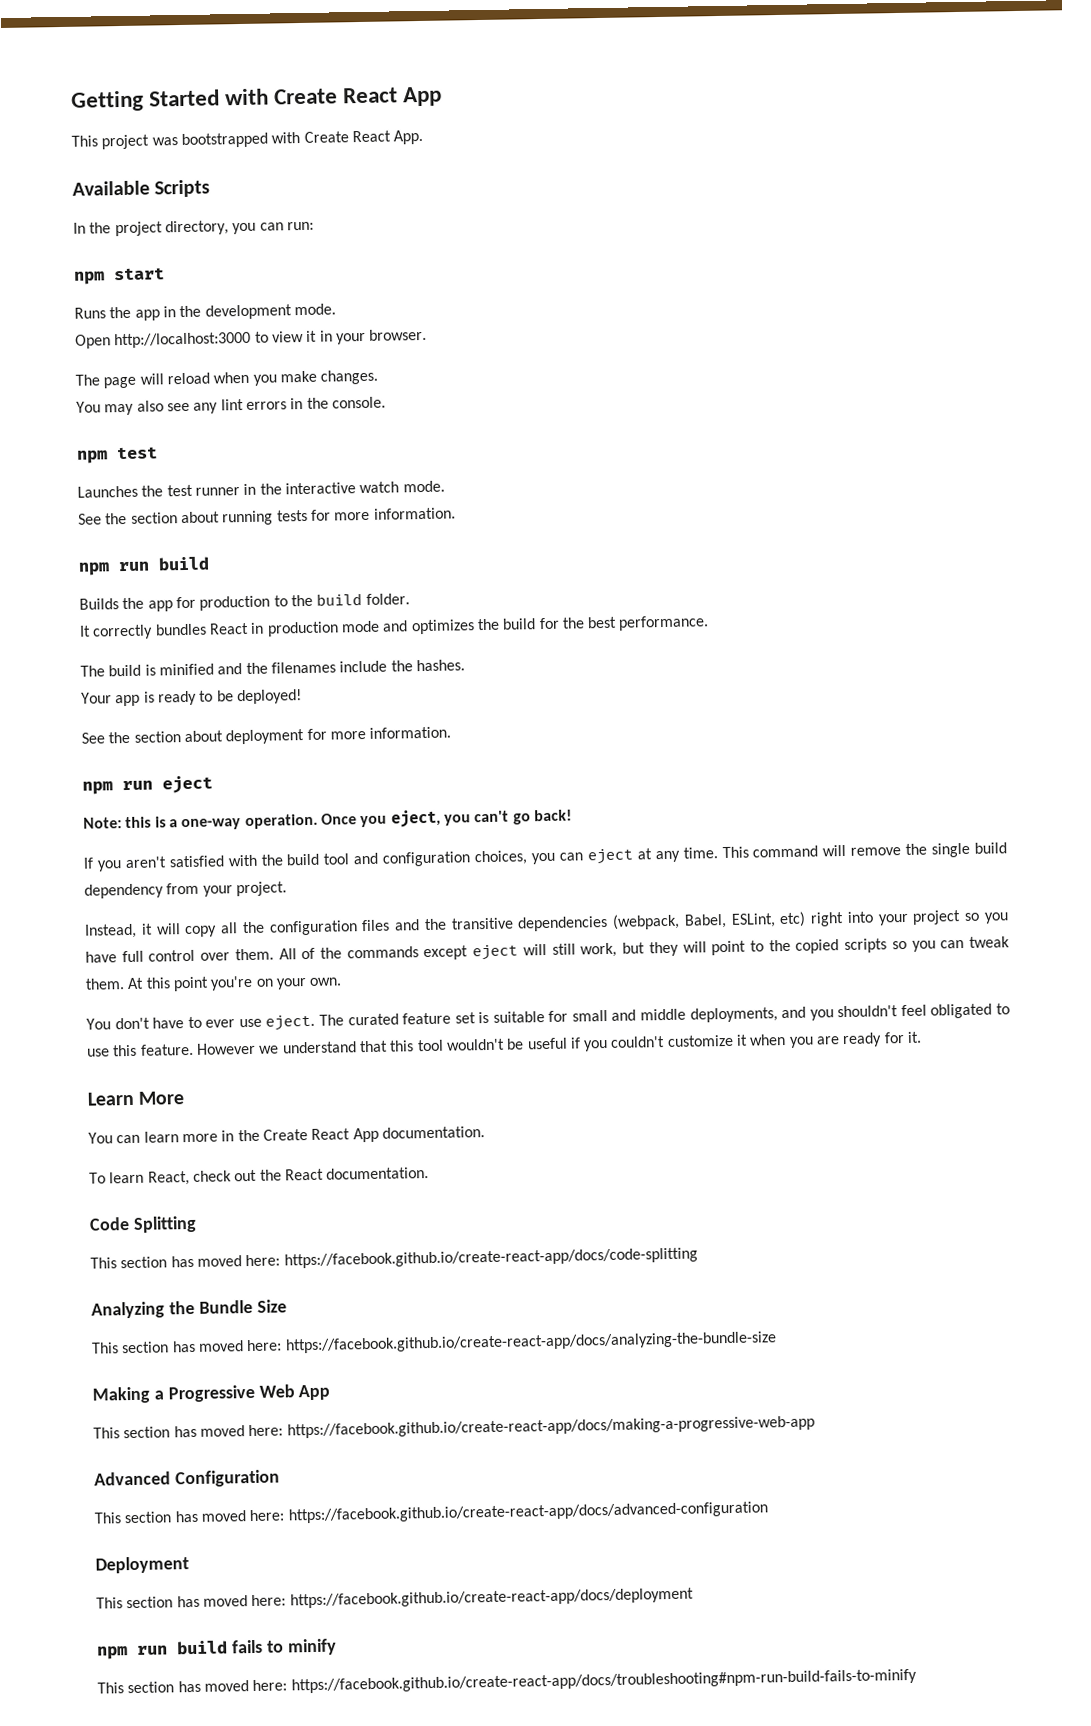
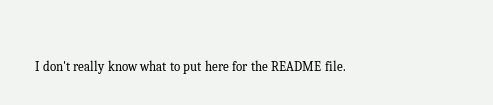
[71,86,443,112] [71,129,424,150] [72,179,211,198] [73,220,314,237] [74,267,165,285] [74,303,336,321] [75,328,428,349] [75,369,379,389] [76,396,386,416] [77,446,158,464] [77,480,445,498] [78,507,456,526] [78,556,210,576] [79,593,410,612] [79,615,710,640] [80,659,465,677] [81,689,302,707] [81,726,452,745] [82,775,213,795] [83,809,572,831] [83,842,1008,872] [84,881,287,899] [84,910,1010,939] [85,936,1011,963] [85,975,343,992] [86,1003,1011,1031] [87,1031,923,1057] [87,1091,185,1106] [88,1126,485,1144] [89,1166,430,1186] [89,1215,197,1233] [90,1247,698,1269] [91,1299,287,1319] [91,1331,777,1354] [92,1384,331,1404] [93,1415,815,1439] [94,1469,280,1488] [94,1501,768,1524] [95,1556,189,1574] [96,1587,694,1609] [97,1638,337,1660] [97,1668,917,1694] Getting Started with Create React App // This project was bootstrapped with Create React App. // Available Scripts // In the project directory, you can run: // npm start // Runs the app in the development mode. // Open http://localhost:3000 to view it in your browser. // The page will reload when you make changes. // You may also see any lint errors in the console. // npm test // Launches the test runner in the interactive watch mode. // See the section about running tests for more information. // npm run build // Builds the app for production to the build folder. // It correctly bundles React in production mode and optimizes the build for the best performance. // The build is minified and the filenames include the hashes. // Your app is ready to be deployed! // See the section about deployment for more information. // npm run eject // Note: this is a one-way operation. Once you eject, you can't go back! // If you aren't satisfied with the build tool and configuration choices, you can eject at any time. This command will remove the single build dependency from your project. // Instead, it will copy all the configuration files and the transitive dependencies (webpack, Babel, ESLint, etc) right into your project so you have full control over them. All of the commands except eject will still work, but they will point to the copied scripts so you can tweak them. At this point you're on your own. // You don't have to ever use eject. The curated feature set is suitable for small and middle deployments, and you shouldn't feel obligated to use this feature. However we understand that this tool wouldn't be useful if you couldn't customize it when you are ready for it. // Learn More // You can learn more in the Create React App documentation. // To learn React, check out the React documentation. // Code Splitting // This section has moved here: https://facebook.github.io/create-react-app/docs/code-splitting // Analyzing the Bundle Size // This section has moved here: https://facebook.github.io/create-react-app/docs/analyzing-the-bundle-size // Making a Progressive Web App // This section has moved here: https://facebook.github.io/create-react-app/docs/making-a-progressive-web-app // Advanced Configuration // This section has moved here: https://facebook.github.io/create-react-app/docs/advanced-configuration // Deployment // This section has moved here: https://facebook.github.io/create-react-app/docs/deployment // npm run build fails to minify // This section has moved here: https://facebook.github.io/create-react-app/docs/troubleshooting#npm-run-build-fails-to-minify -> [35,60,346,74] I don't really know what to put here for the README file.

